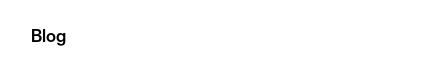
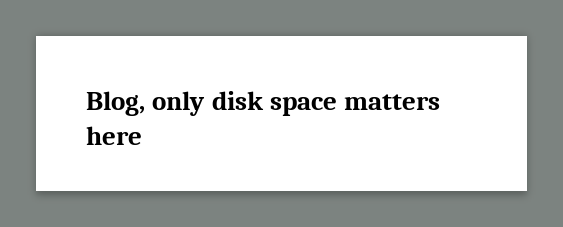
[31,29,66,46] Blog -> [86,91,441,116] [86,126,142,145] Blog, only disk space matters here

